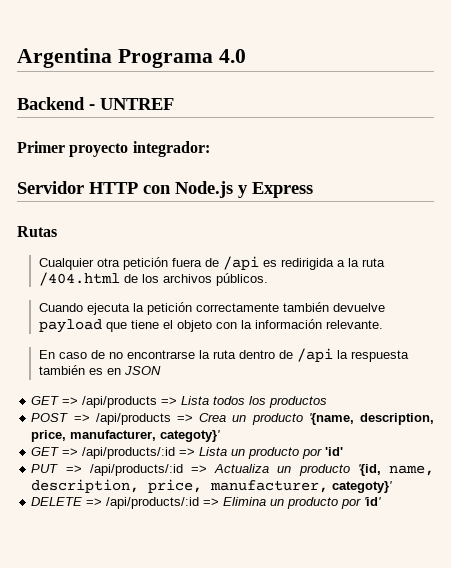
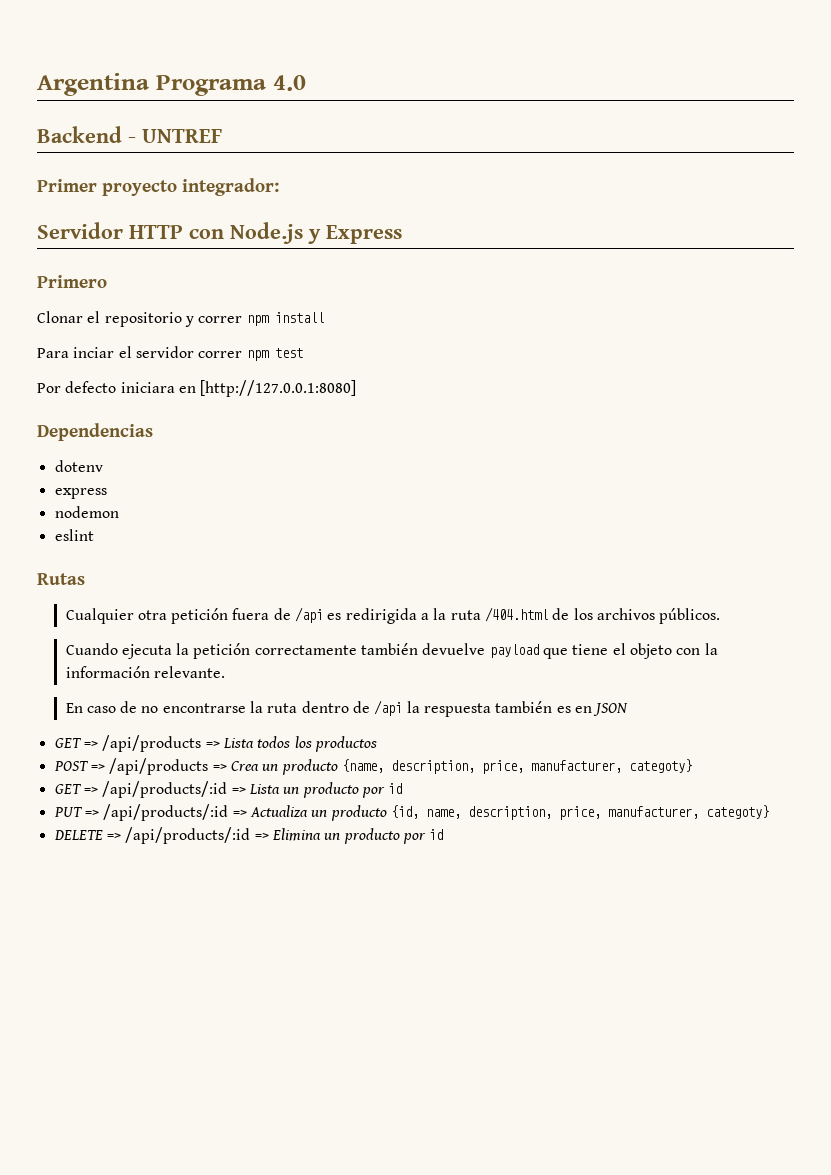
(313, 190) none -> [37,275,107,288] [37,311,324,327] [37,346,303,361] [37,380,357,397] [37,423,153,441] [54,460,103,472] [54,488,107,499] [54,506,119,518] [54,529,94,541] // Primero // Clonar el repositorio y correr npm install // Para inciar el servidor correr npm test // Por defecto iniciara en [http://127.0.0.1:8080] // Dependencias // dotenv // express // nodemon // eslint
[308,413,434,425] [31,430,221,442] '{name, description, price, manufacturer, categoty}' -> [341,759,692,774] {name, description, price, manufacturer, categoty}
[325,447,344,456] 'id' -> [388,783,403,794] id
[357,464,381,476] '{id, -> [390,805,419,819] {id,
[332,481,393,493] categoty}' -> [705,805,769,819] categoty}
[364,497,382,506] 'id' -> [429,829,444,840] id

